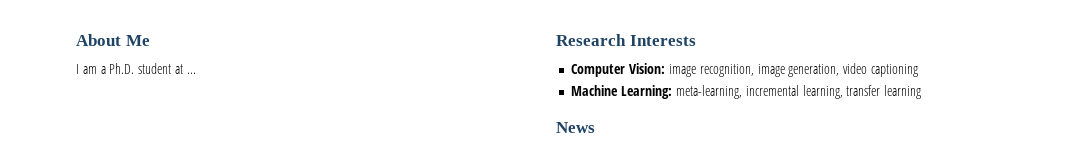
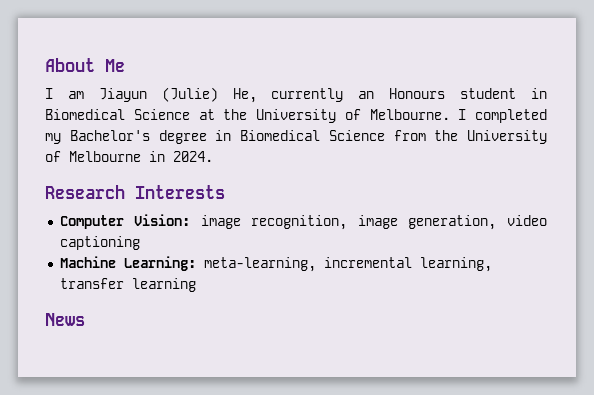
[100,63,196,74] a Ph.D. student at ... -> [98,87,548,103] [45,109,547,123] [45,130,547,144] [45,151,213,162] Jiayun (Julie) He, currently an Honours student in Biomedical Science at the University of Melbourne. I completed my Bachelor's degree in Biomedical Science from the University of Melbourne in 2024.

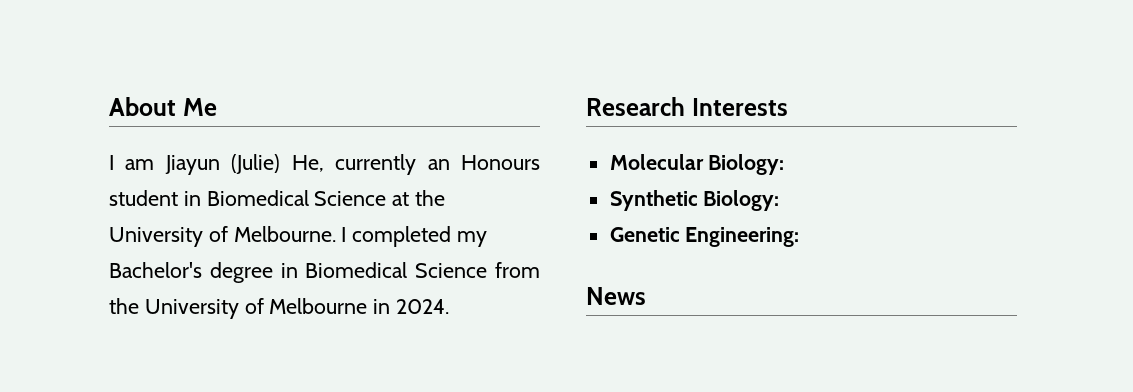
[59,214,547,230] [59,236,140,250] [59,256,492,272] [59,278,196,292] Computer Vision: image recognition, image generation, video captioning // Machine Learning: meta-learning, incremental learning, transfer learning -> [609,154,785,175] [609,190,780,211] [609,227,800,247] Molecular Biology: // Synthetic Biology: // Genetic Engineering:

